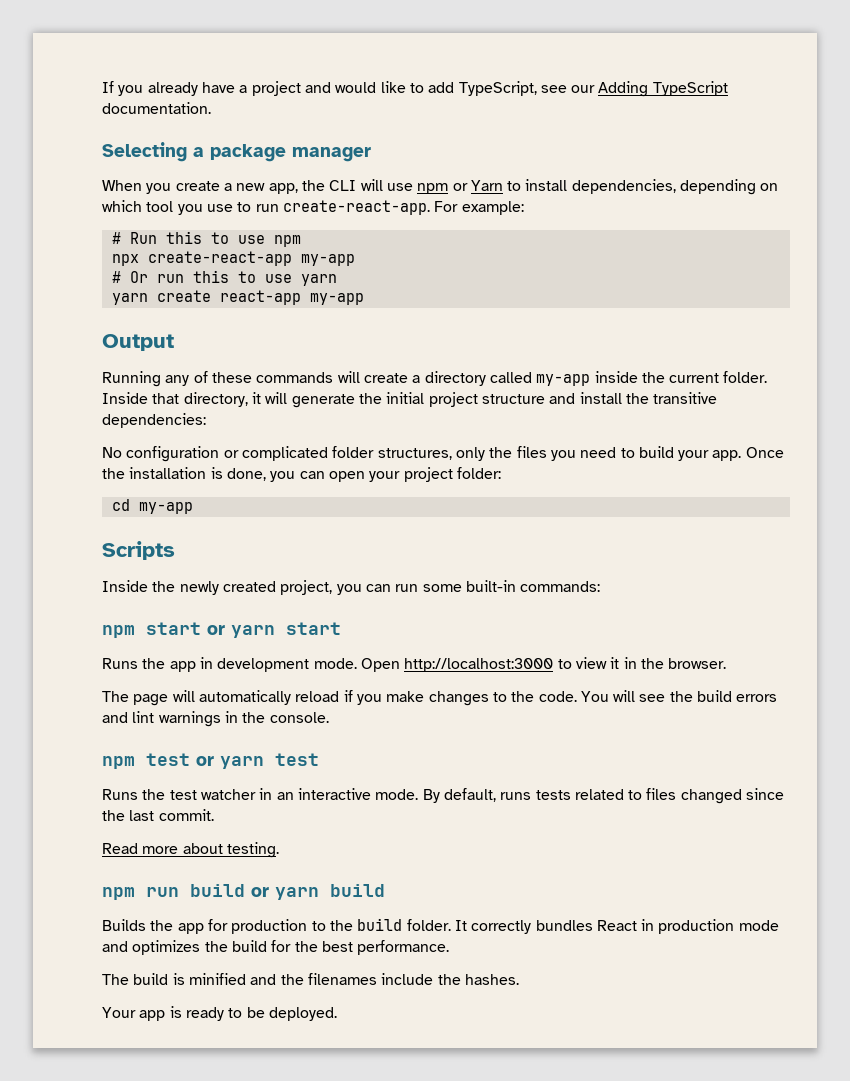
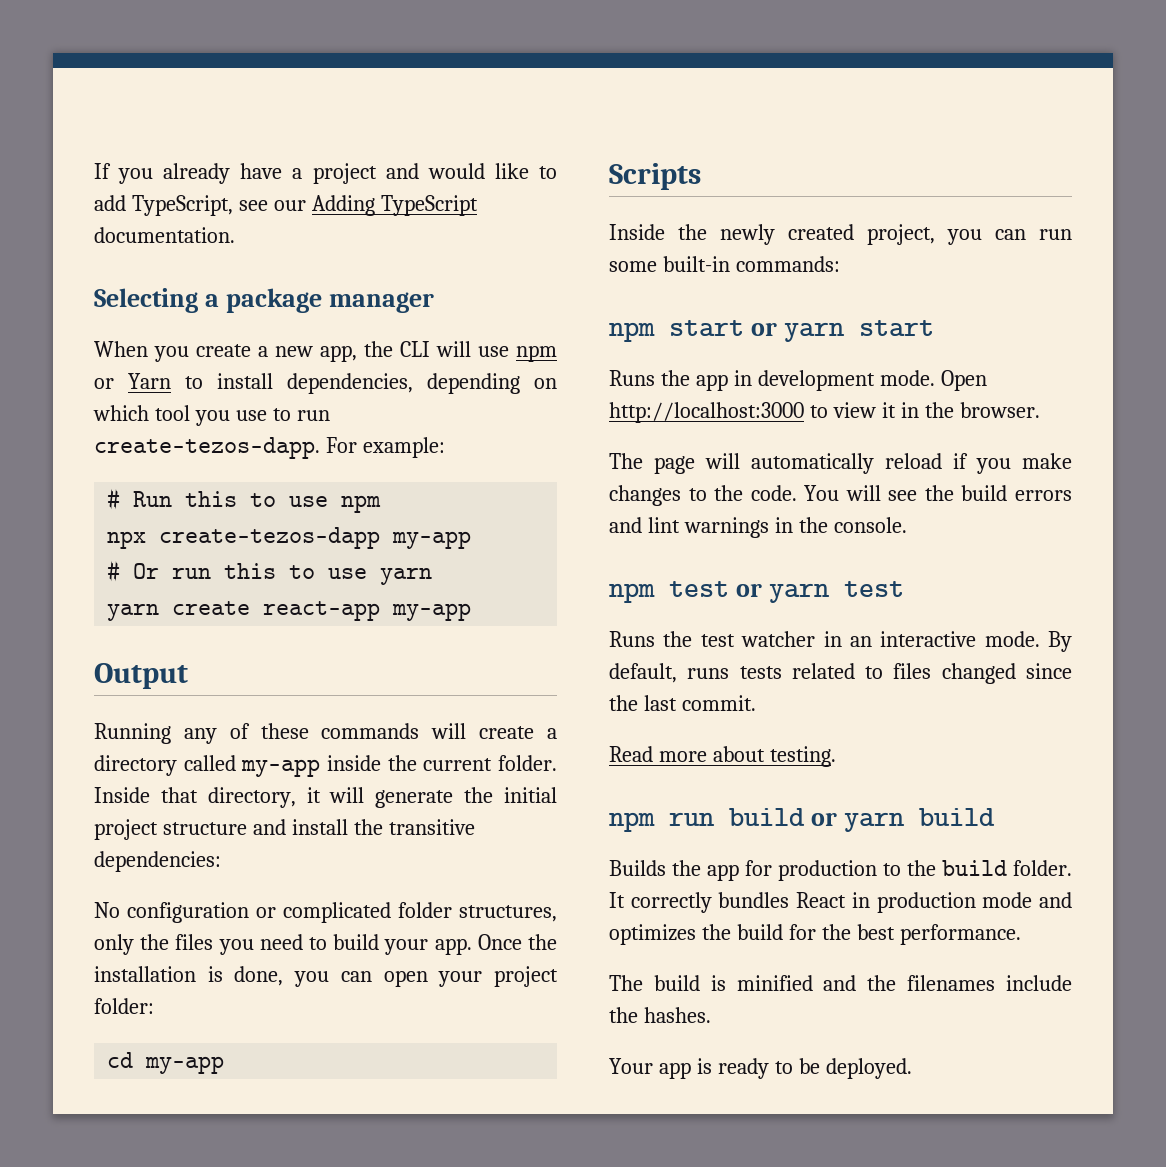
[282,200,430,215] create-react-app. -> [94,437,320,459] create-tezos-dapp.
[147,251,292,266] create-react-app -> [159,527,381,549] create-tezos-dapp

